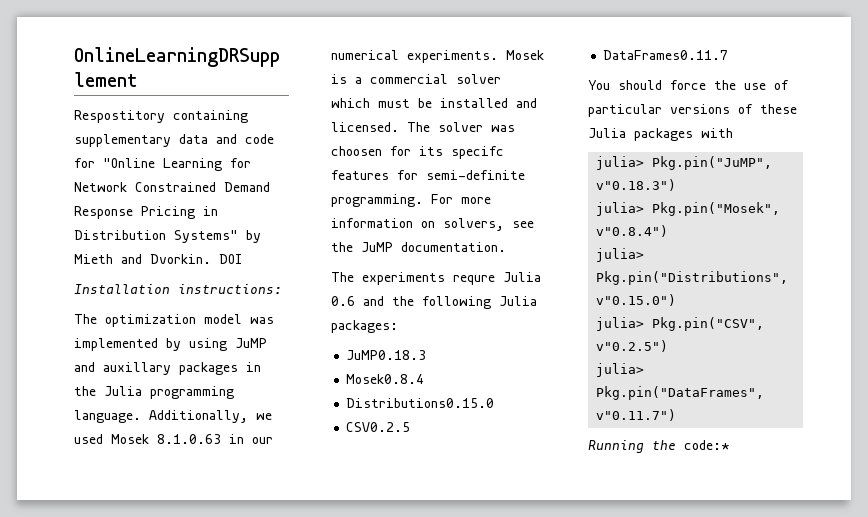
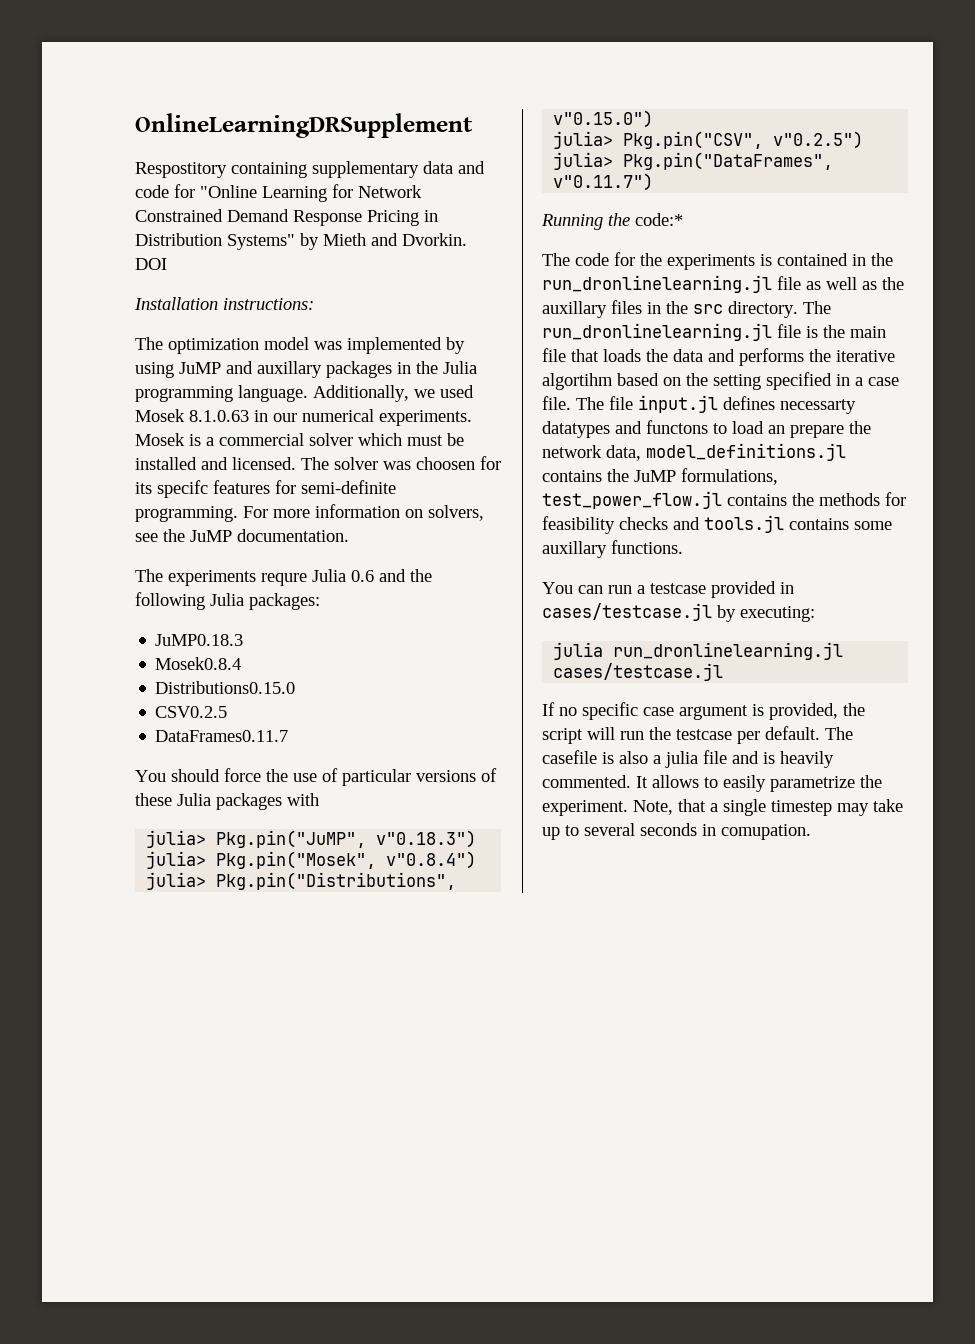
(729, 445) none -> [542,252,893,270] [542,275,904,293] [542,300,831,318] [542,323,886,341] [542,348,895,366] [542,372,899,390] [542,395,856,414] [542,420,871,438] [542,443,846,461] [542,468,778,485] [542,491,906,509] [542,515,892,534] [542,540,683,558] [542,581,794,598] [542,603,815,622] [553,642,844,660] [553,663,724,681] [542,702,865,720] [542,726,853,744] [542,750,834,768] [542,775,882,792] [542,799,903,816] [542,823,811,840] // The code for the experiments is contained in the run_dronlinelearning.jl file as well as the auxillary files in the src directory. The run_dronlinelearning.jl file is the main file that loads the data and performs the iterative algortihm based on the setting specified in a case file. The file input.jl defines necessarty datatypes and functons to load an prepare the network data, model_definitions.jl contains the JuMP formulations, test_power_flow.jl contains the methods for feasibility checks and tools.jl contains some auxillary functions. // You can run a testcase provided in cases/testcase.jl by executing: // julia run_dronlinelearning.jl cases/testcase.jl // If no specific case argument is provided, the script will run the testcase per default. The casefile is also a julia file and is heavily commented. It allows to easily parametrize the experiment. Note, that a single timestep may take up to several seconds in comupation.

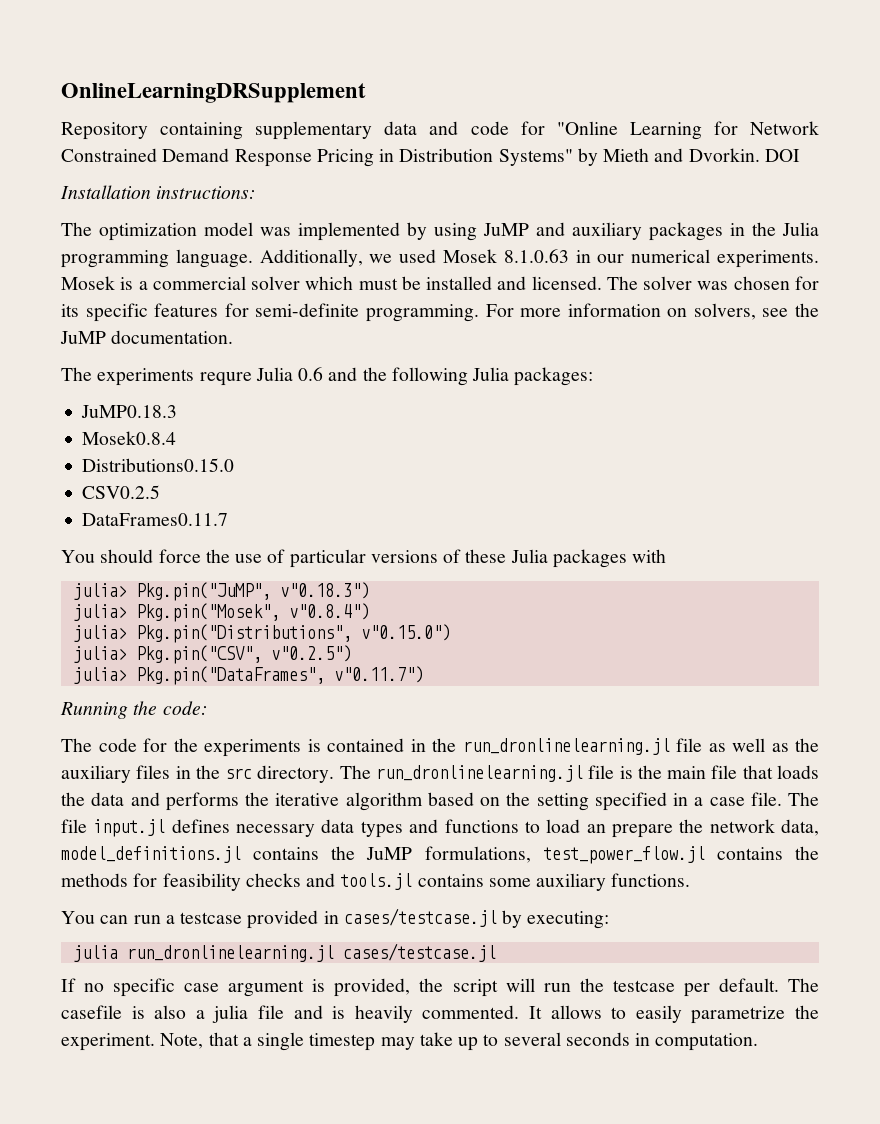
[135,162,227,178] Respostitory -> [61,122,148,140] Repository
[257,361,322,378] auxillary -> [572,222,642,240] auxiliary
[416,457,475,470] choosen -> [733,276,790,290] chosen
[157,480,208,498] specifc -> [85,303,148,322] specific
[635,213,683,226] code:* -> [162,701,208,715] code:
[542,301,607,318] auxillary -> [61,765,131,783] auxiliary
[542,373,613,390] algortihm -> [345,792,423,811] algorithm
[780,399,856,414] [542,420,708,438] necessarty datatypes and functons -> [236,819,519,838] necessary data types and functions
[542,541,607,558] auxillary -> [536,873,607,891] auxiliary
[721,824,811,840] comupation. -> [655,1033,759,1051] computation.

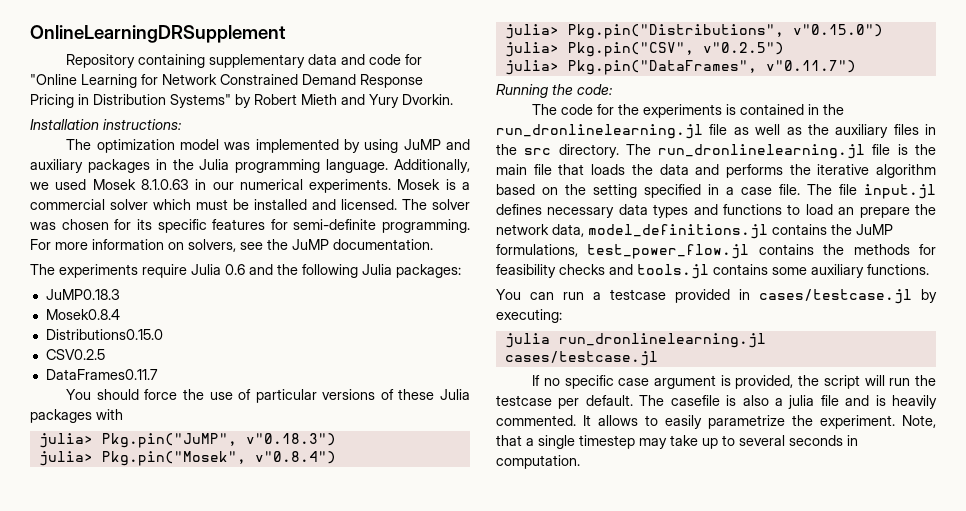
(598, 157) none -> [254,94,297,105] Robert
(684, 155) none -> [369,94,399,108] Yury
[764,149,800,162] DOI -> (453, 99) none
[199,372,252,386] requre -> [142,264,187,278] require

